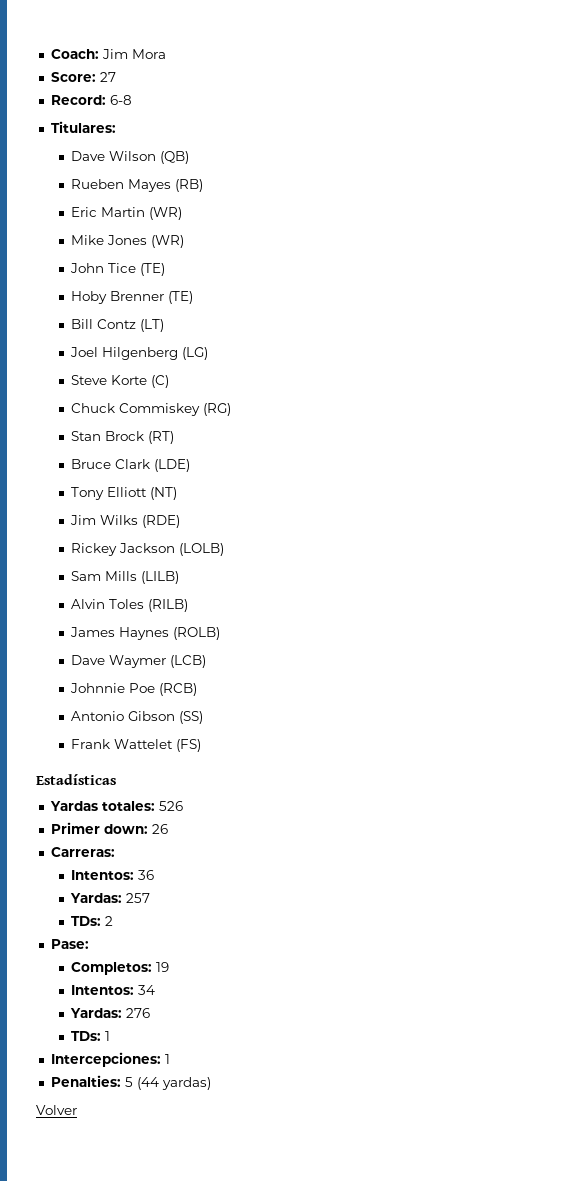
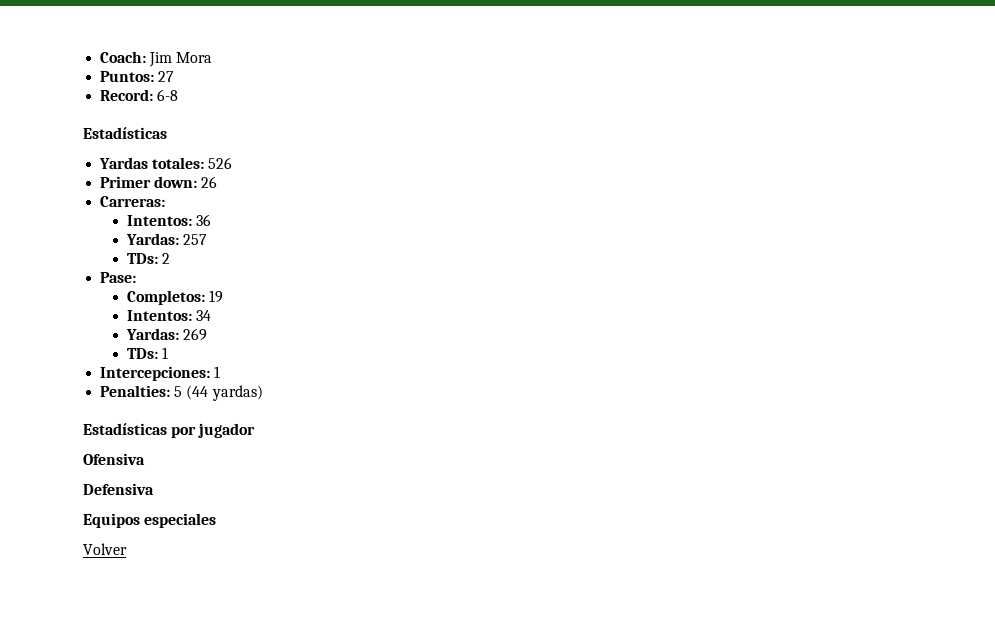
[50,72,96,82] Score: -> [100,71,155,82] Puntos:
[50,121,116,133] [71,151,190,164] [71,179,204,192] [71,207,183,220] [71,235,185,248] [70,263,166,276] [71,291,194,304] [71,319,165,332] [70,347,209,360] [71,375,170,388] [71,403,232,416] [71,431,175,444] [71,459,191,472] [71,487,178,500] [70,515,181,528] [71,543,225,556] [71,571,180,584] [71,599,189,612] [70,627,221,640] [71,655,207,668] [70,683,198,696] [71,711,204,724] [71,739,202,752] // Titulares: // Dave Wilson (QB) // Rueben Mayes (RB) // Eric Martin (WR) // Mike Jones (WR) // John Tice (TE) // Hoby Brenner (TE) // Bill Contz (LT) // Joel Hilgenberg (LG) // Steve Korte (C) // Chuck Commiskey (RG) // Stan Brock (RT) // Bruce Clark (LDE) // Tony Elliott (NT) // Jim Wilks (RDE) // Rickey Jackson (LOLB) // Sam Mills (LILB) // Alvin Toles (RILB) // James Haynes (ROLB) // Dave Waymer (LCB) // Johnnie Poe (RCB) // Antonio Gibson (SS) // Frank Wattelet (FS) -> (179, 95) none
[126,1008,151,1018] 276 -> [183,328,208,341] 269
(211, 1083) none -> [83,423,256,438] [83,453,145,465] [83,483,154,495] [83,513,217,528] // Estadísticas por jugador // Ofensiva // Defensiva // Equipos especiales

